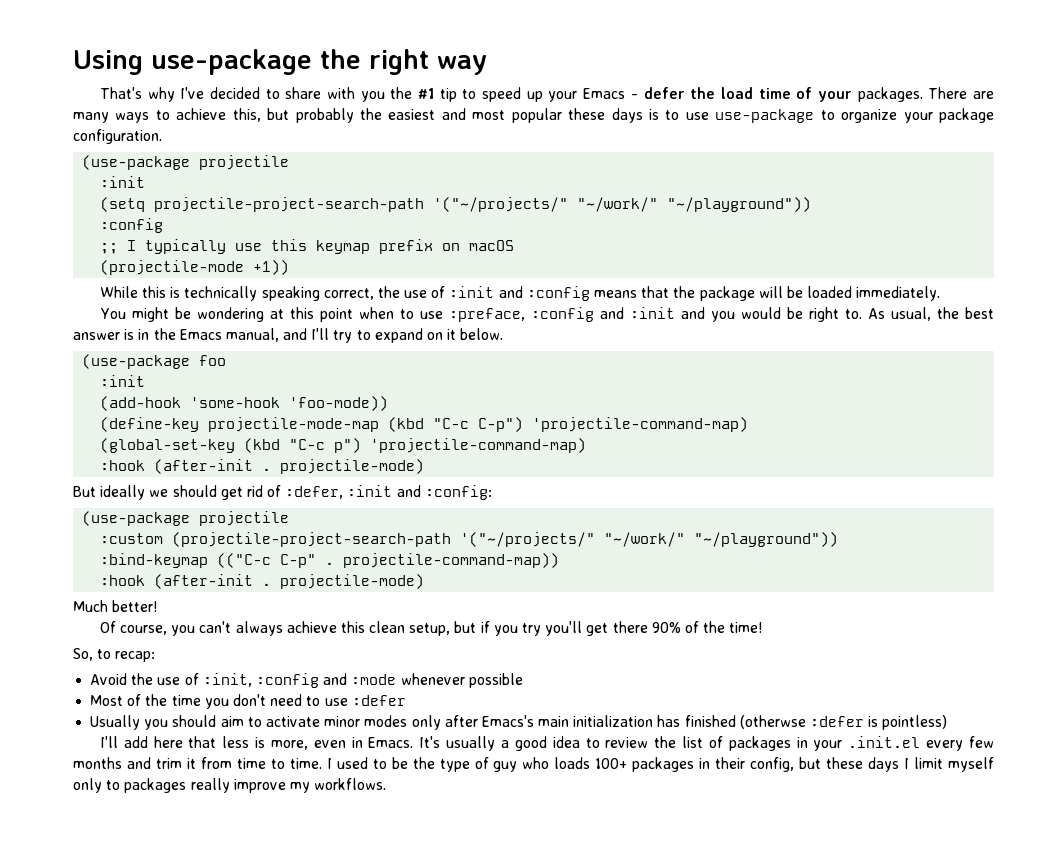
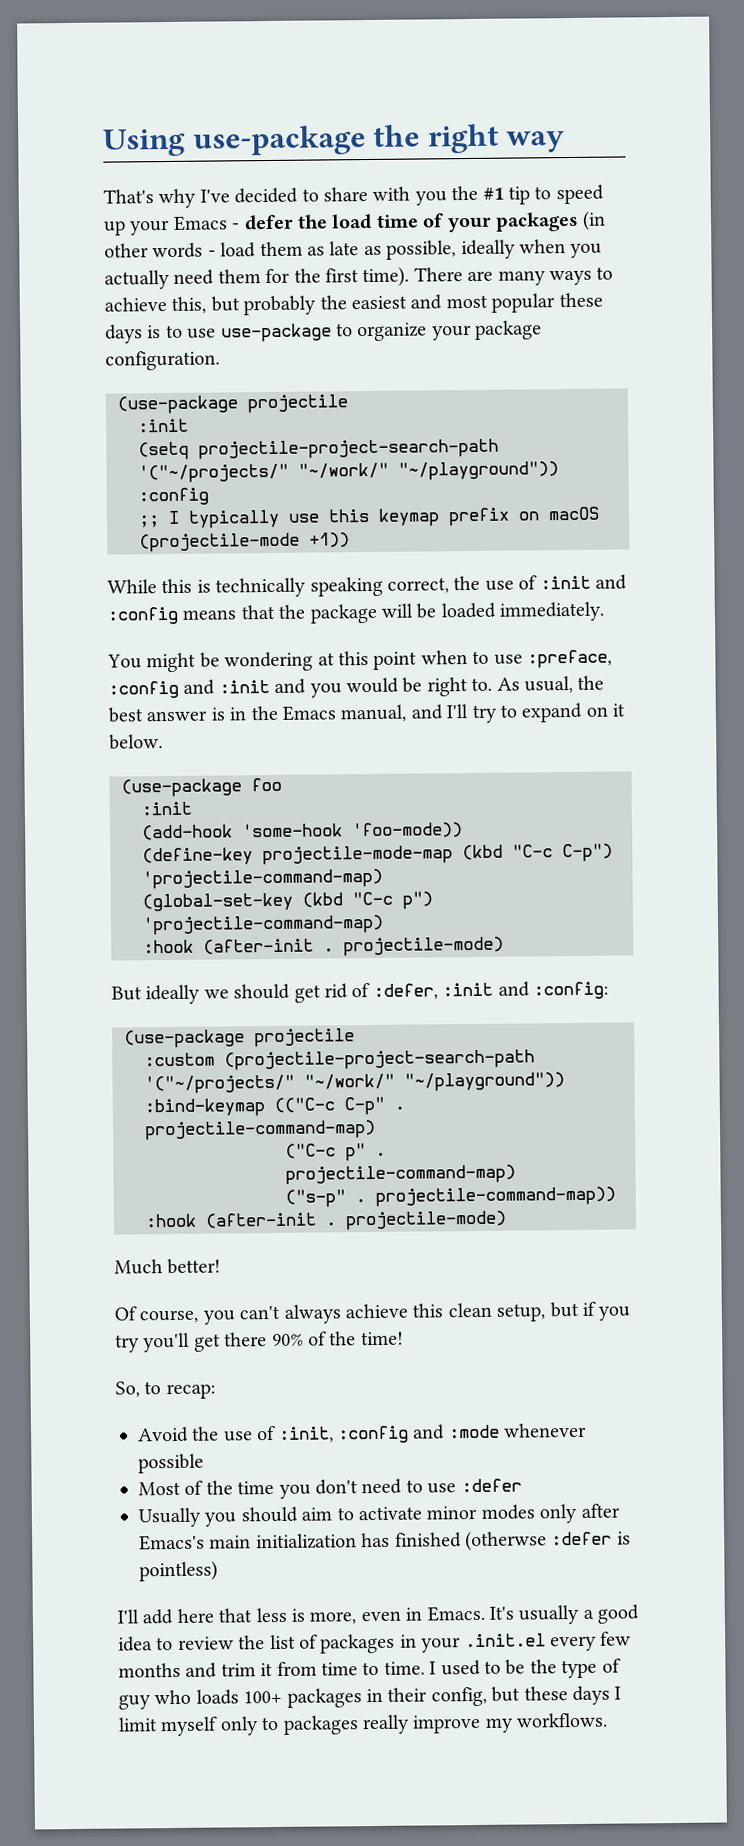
[857,87,923,102] packages. -> [494,210,607,232] [104,239,603,260] [104,266,410,290] packages (in other words - load them as late as possible, ideally when you actually need them for the first time).
(335, 563) none -> [144,1119,376,1141] [285,1143,386,1162] [285,1164,516,1185] [285,1189,366,1208] projectile-command-map) // ("C-c p" . projectile-command-map) // ("s-p" .

